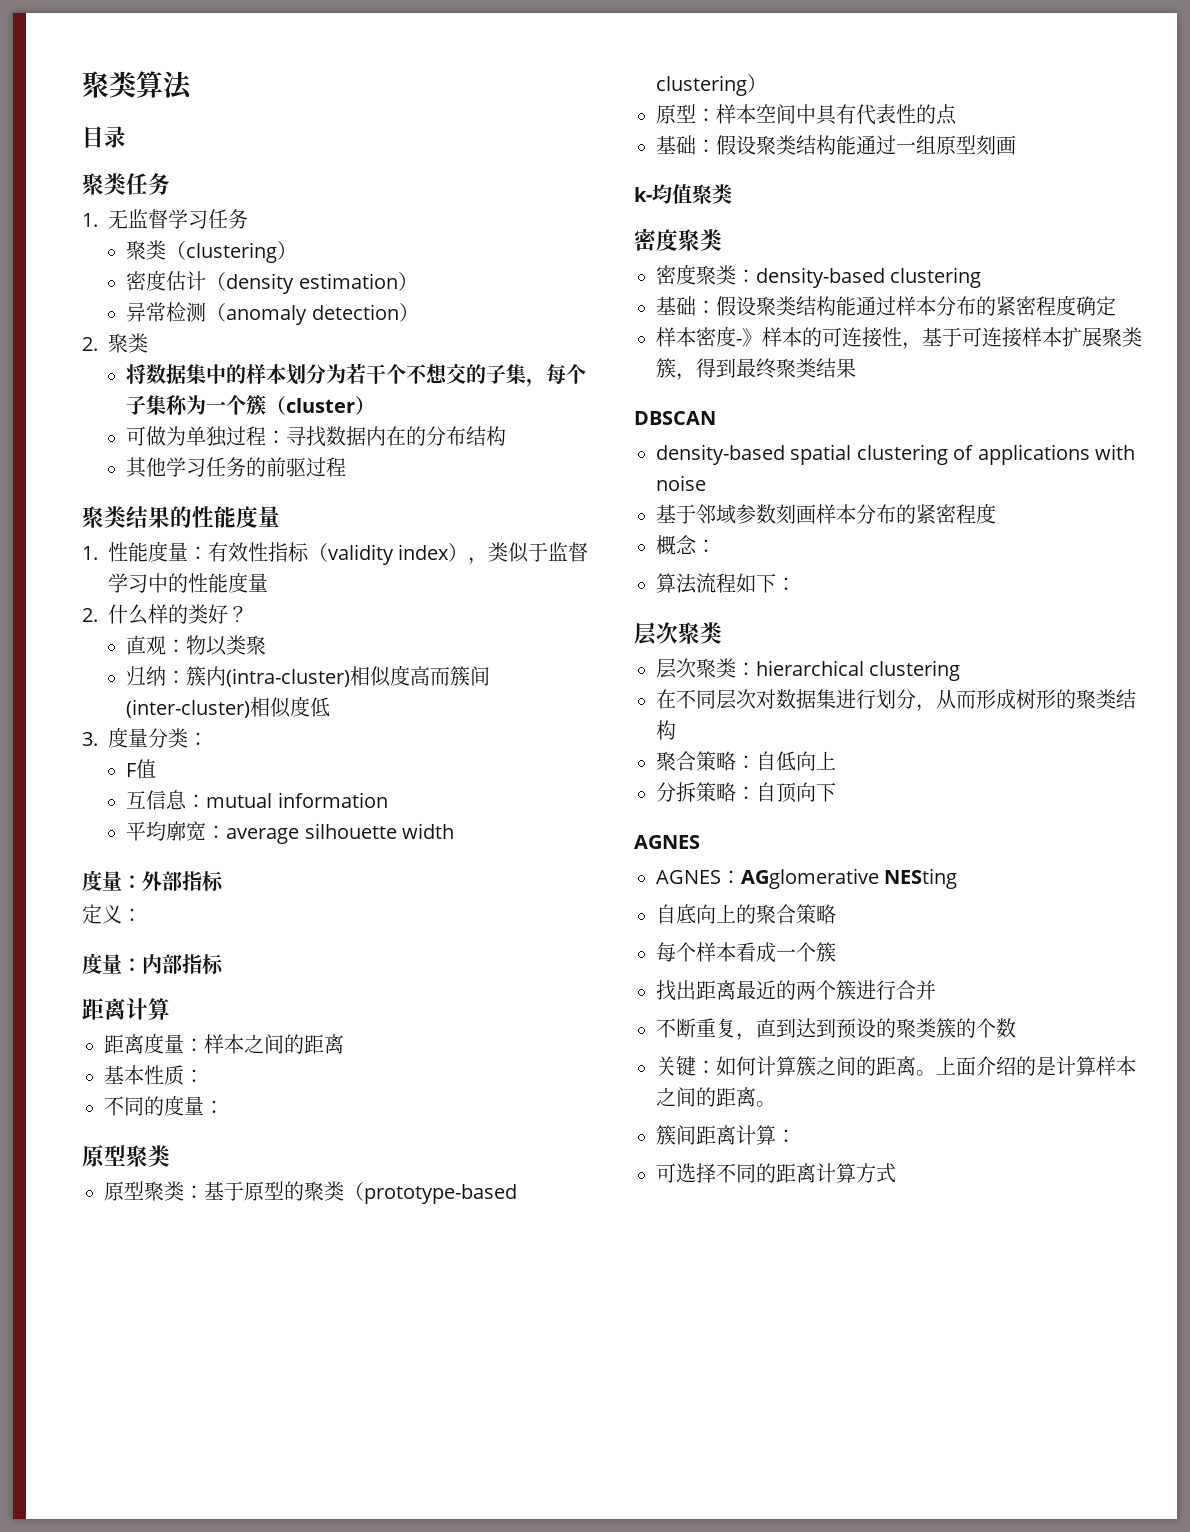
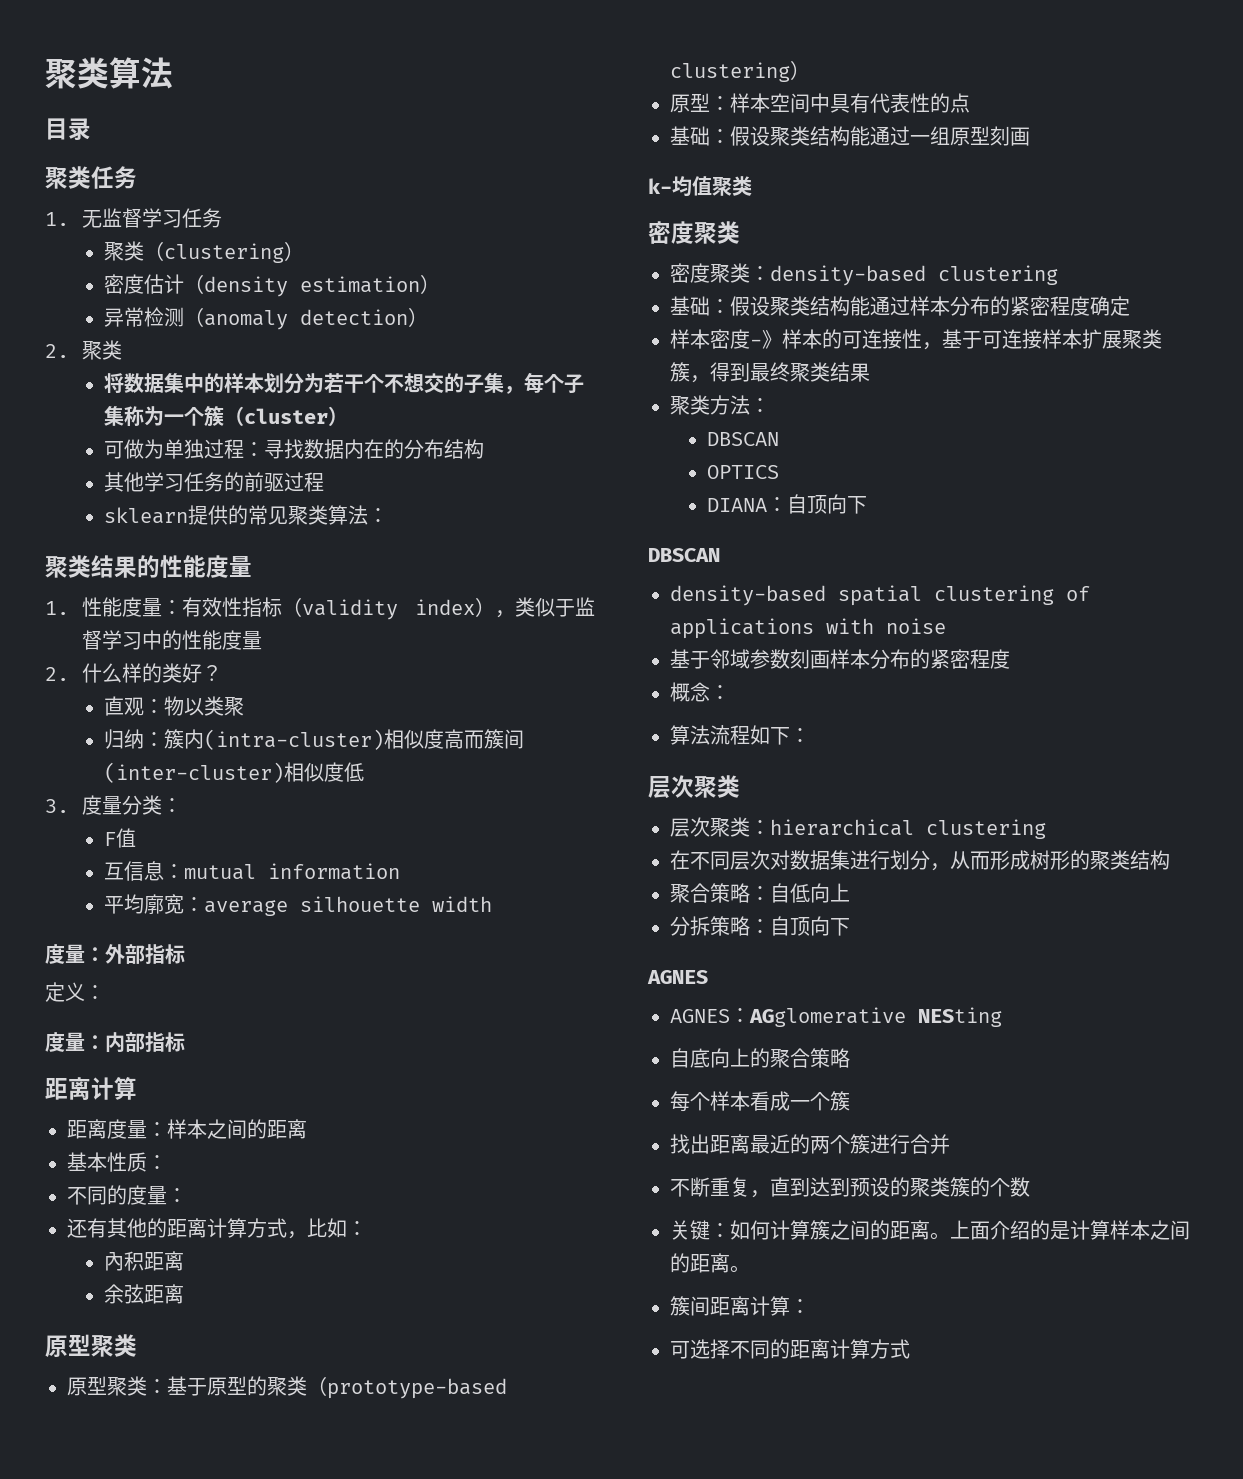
(347, 467) none -> [103,505,388,525] // sklearn提供的常见聚类算法：
(224, 1107) none -> [67,1218,367,1239] [103,1251,184,1271] [103,1284,184,1304] // 还有其他的距离计算方式，比如： // 內积距离 // 余弦距离
(856, 368) none -> [670,395,770,415] [706,432,779,446] [706,465,779,479] [706,494,867,514] // 聚类方法： // DBSCAN // OPTICS // DIANA：自顶向下

